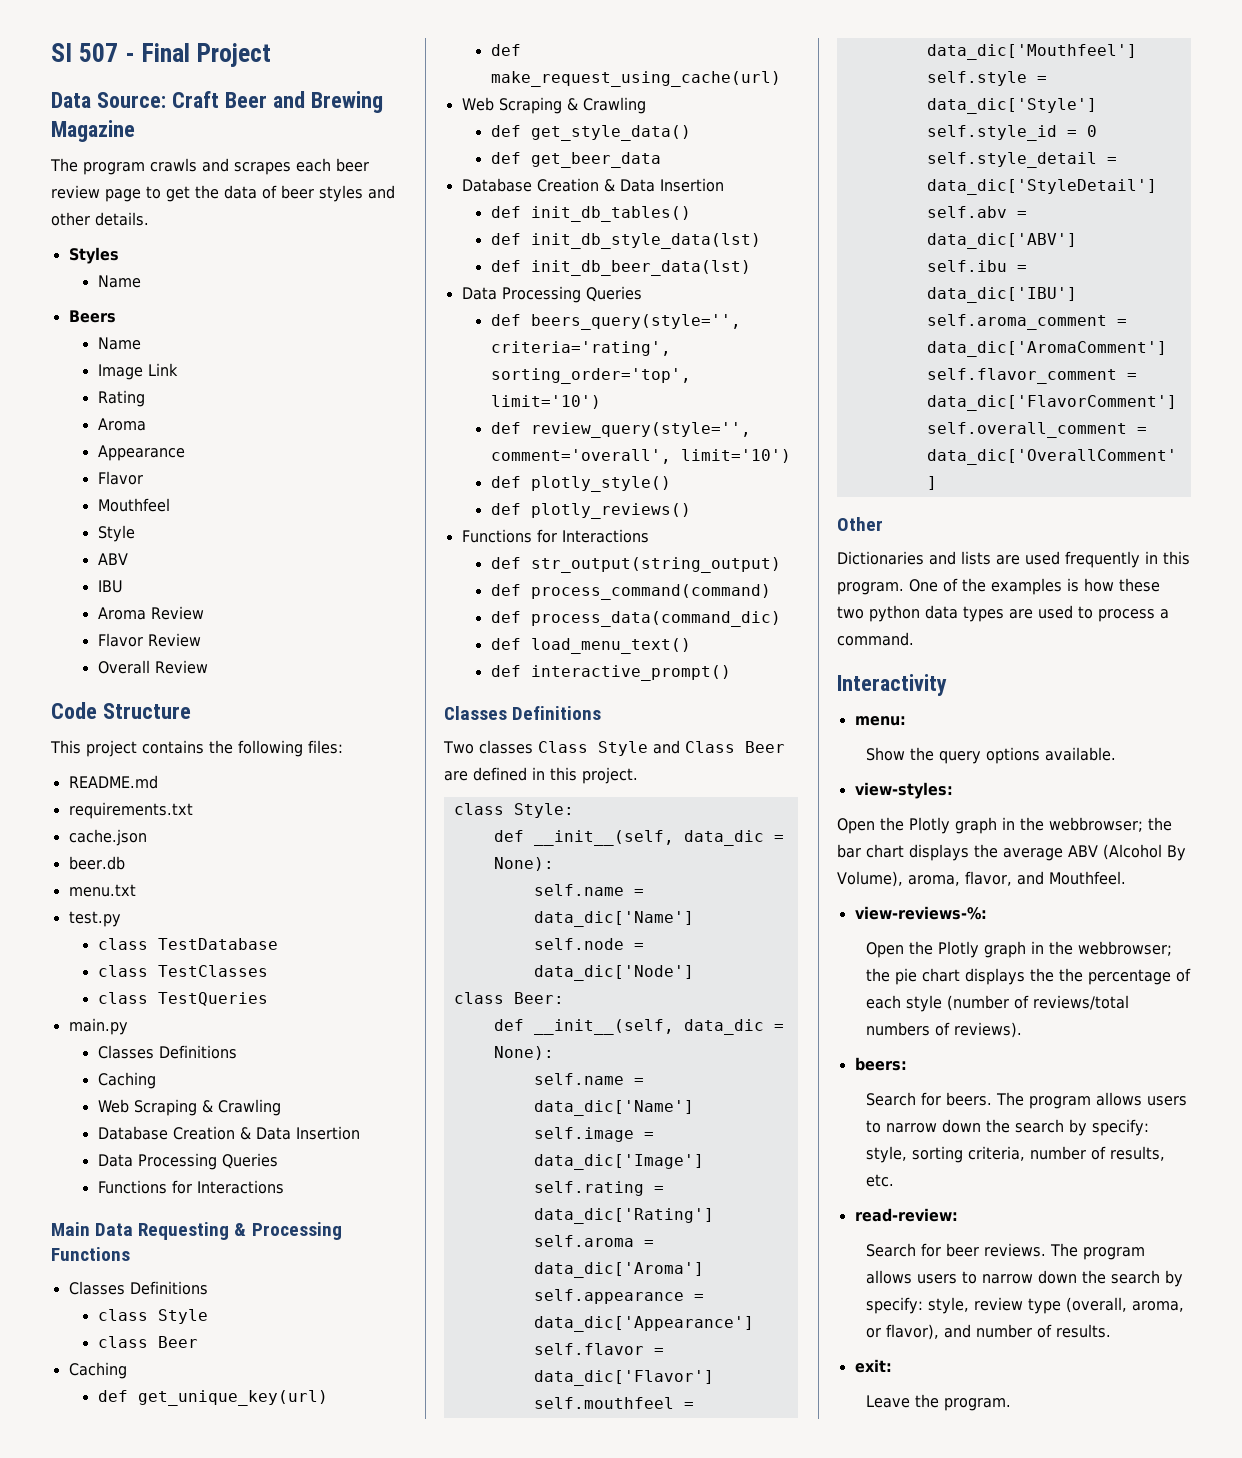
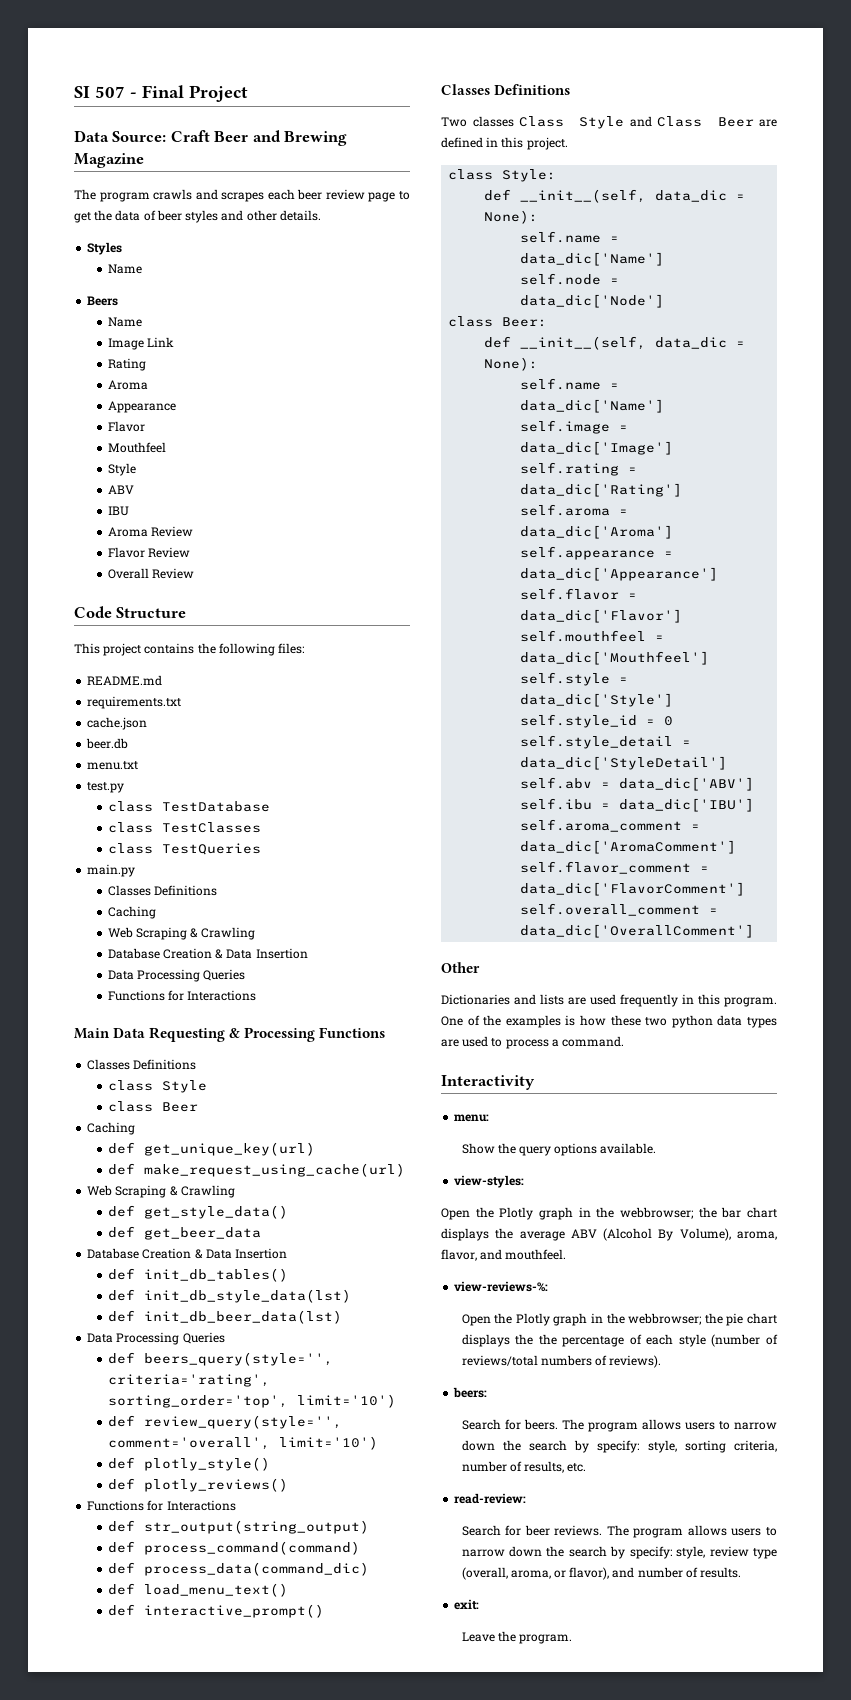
[1048,871,1126,885] Mouthfeel. -> [505,1249,567,1260] mouthfeel.

